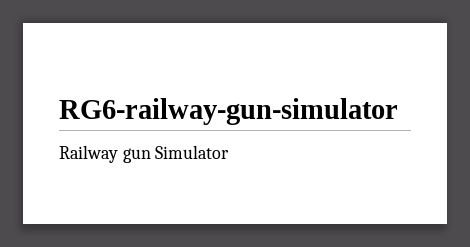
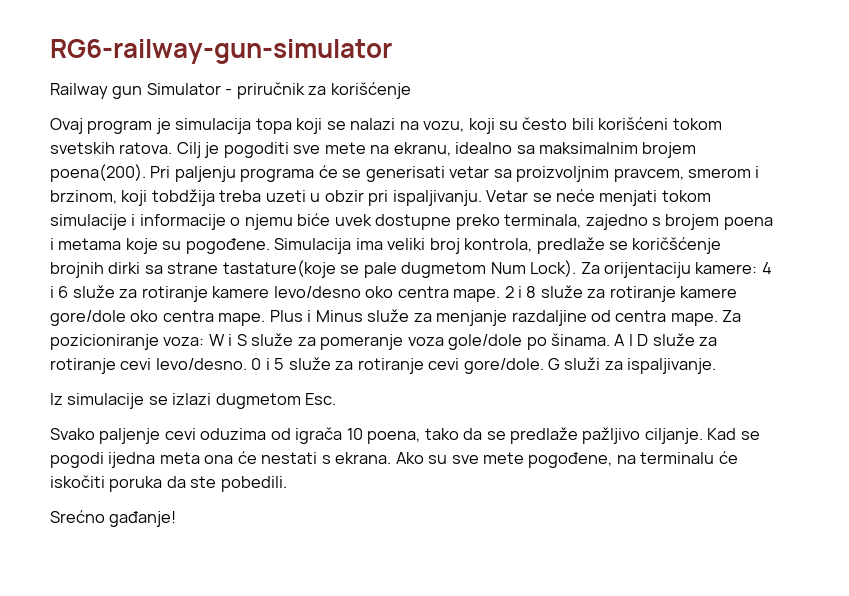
(230, 152) none -> [225,82,411,99] [50,117,722,134] [50,142,697,158] [50,164,760,182] [50,189,711,206] [50,213,773,230] [50,237,722,254] [50,260,772,278] [50,285,738,302] [50,309,742,326] [50,333,718,350] [50,357,717,374] [50,393,337,409] [50,427,760,444] [50,451,738,468] [50,475,287,492] [50,510,177,527] - priručnik za korišćenje // Ovaj program je simulacija topa koji se nalazi na vozu, koji su često bili korišćeni tokom svetskih ratova. Cilj je pogoditi sve mete na ekranu, idealno sa maksimalnim brojem poena(200). Pri paljenju programa će se generisati vetar sa proizvoljnim pravcem, smerom i brzinom, koji tobdžija treba uzeti u obzir pri ispaljivanju. Vetar se neće menjati tokom simulacije i informacije o njemu biće uvek dostupne preko terminala, zajedno s brojem poena i metama koje su pogođene. Simulacija ima veliki broj kontrola, predlaže se koričšćenje brojnih dirki sa strane tastature(koje se pale dugmetom Num Lock). Za orijentaciju kamere: 4 i 6 služe za rotiranje kamere levo/desno oko centra mape. 2 i 8 služe za rotiranje kamere gore/dole oko centra mape. Plus i Minus služe za menjanje razdaljine od centra mape. Za pozicioniranje voza: W i S služe za pomeranje voza gole/dole po šinama. A I D služe za rotiranje cevi levo/desno. 0 i 5 služe za rotiranje cevi gore/dole. G služi za ispaljivanje. // Iz simulacije se izlazi dugmetom Esc. // Svako paljenje cevi oduzima od igrača 10 poena, tako da se predlaže pažljivo ciljanje. Kad se pogodi ijedna meta ona će nestati s ekrana. Ako su sve mete pogođene, na terminalu će iskočiti poruka da ste pobedili. // Srećno gađanje!

